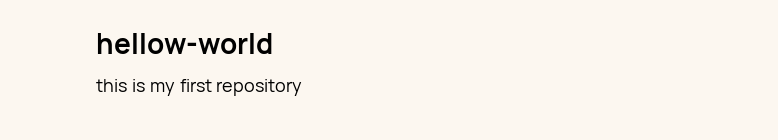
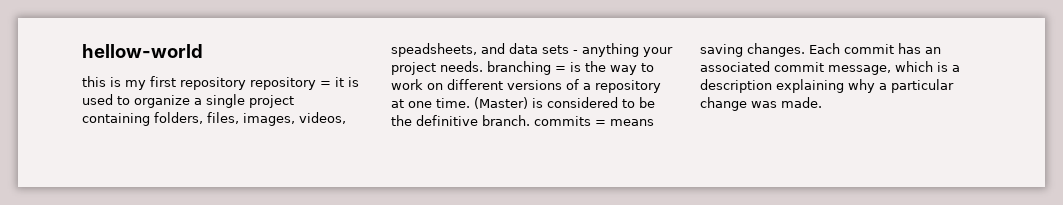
(303, 87) none -> [250,77,359,90] [82,94,294,108] [82,112,346,126] [391,43,673,57] [391,61,654,75] [391,79,661,93] [391,97,655,109] [391,115,654,126] [700,43,941,57] [700,61,960,75] [700,79,954,93] [700,97,822,111] repository = it is used to organize a single project containing folders, files, images, videos, speadsheets, and data sets - anything your project needs. branching = is the way to work on different versions of a repository at one time. (Master) is considered to be the definitive branch. commits = means saving changes. Each commit has an associated commit message, which is a description explaining why a particular change was made.

